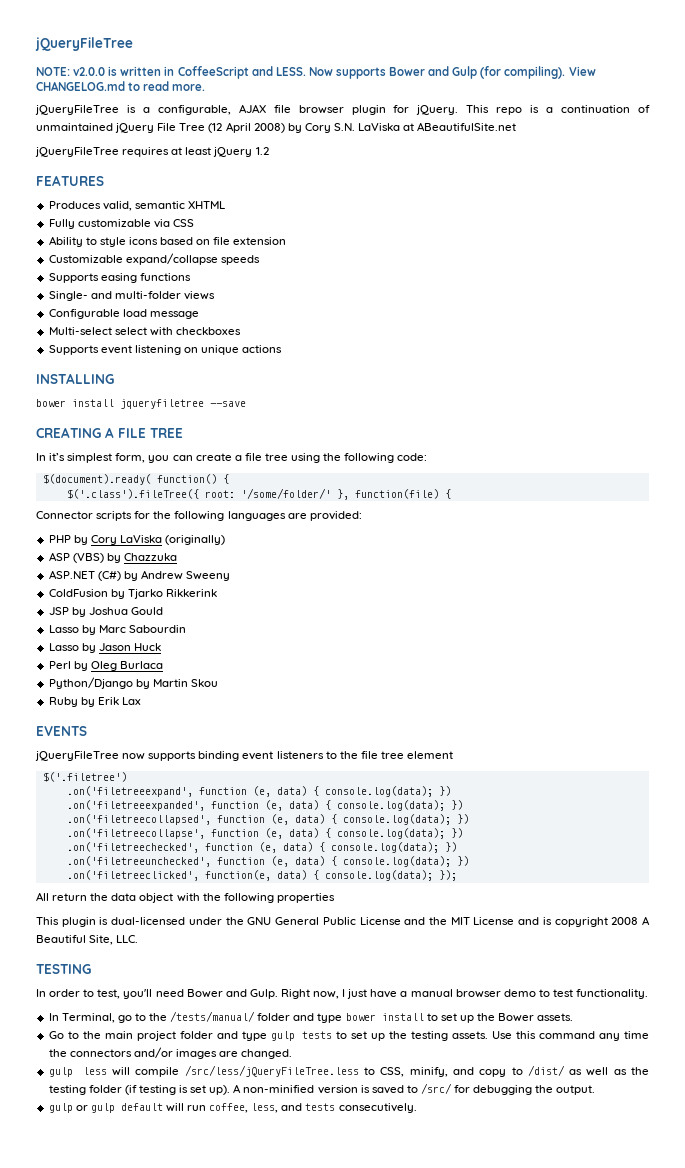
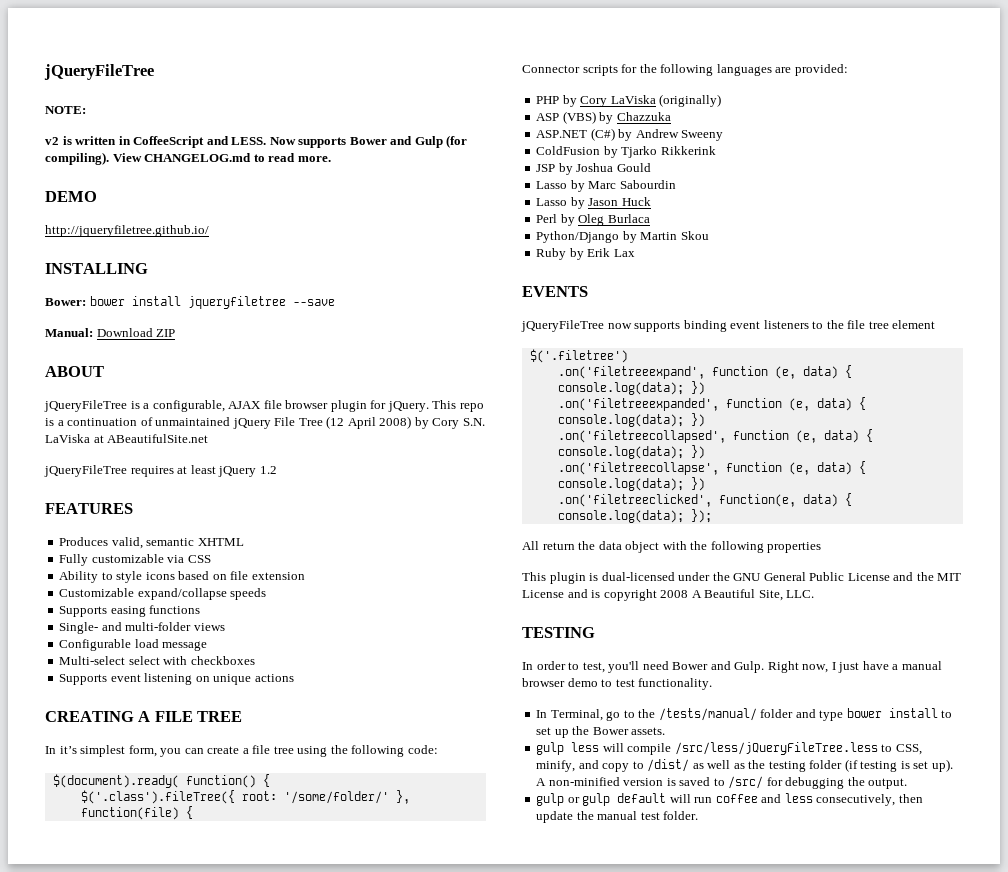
[73,67,106,76] v2.0.0 -> [45,137,59,145] // v2
(206, 87) none -> [45,191,97,202] [45,225,209,237] [45,263,148,274] [45,296,335,309] [45,328,176,337] [45,366,104,377] // DEMO // http://jqueryfiletree.github.io/ // INSTALLING // Bower: bower install jqueryfiletree --save // Manual: Download ZIP // ABOUT
[36,373,114,384] [36,399,246,409] // INSTALLING // bower install jqueryfiletree --save -> (294, 678) none
[66,842,457,853] [66,856,469,867] // .on('filetreechecked', function (e, data) { console.log(data); }) // .on('filetreeunchecked', function (e, data) { console.log(data); }) -> (705, 484) none
[48,1031,649,1041] [48,1047,293,1059] // Go to the main project folder and type gulp tests to set up the testing assets. Use this command any time the connectors and/or images are changed. -> (666, 731) none
[209,1103,417,1113] coffee, less, and tests consecutively. -> [715,793,923,806] [536,811,699,823] coffee and less consecutively, then update the manual test folder.

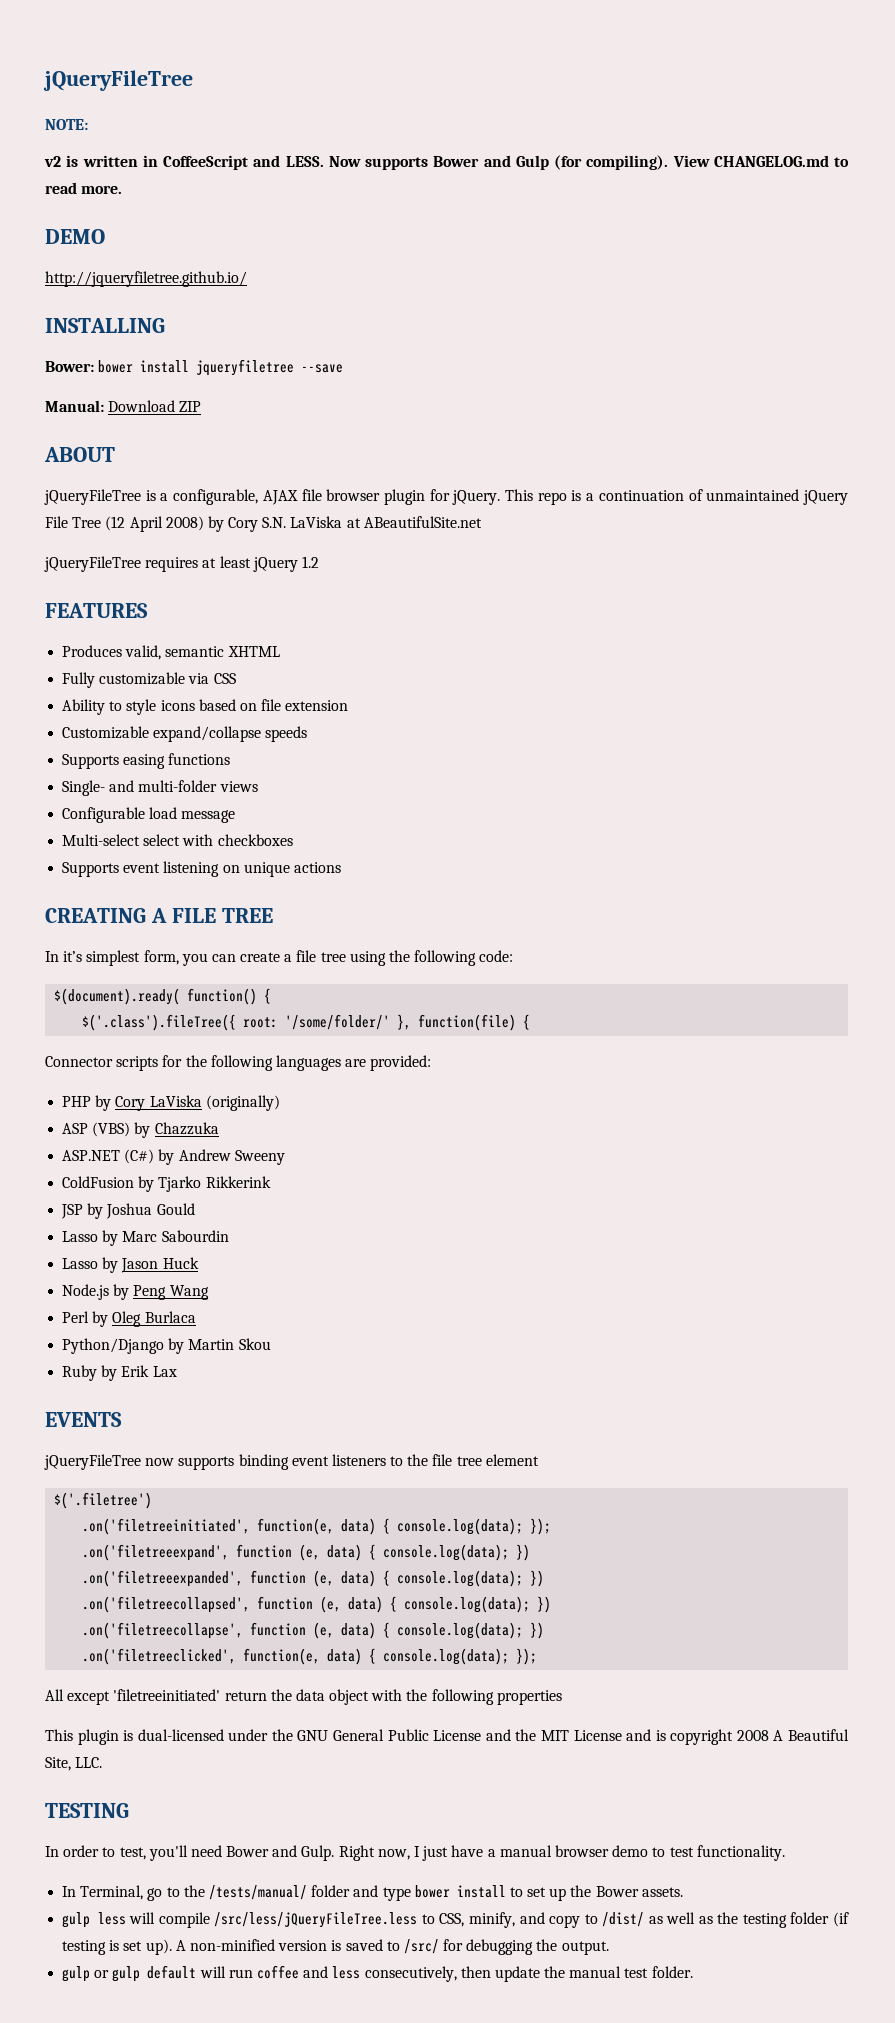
(651, 201) none -> [62,1284,209,1300] // Node.js by Peng Wang
(628, 356) none -> [82,1518,552,1535] // .on('filetreeinitiated', function(e, data) { console.log(data); });
(539, 545) none -> [67,1689,221,1705] except 'filetreeinitiated'

